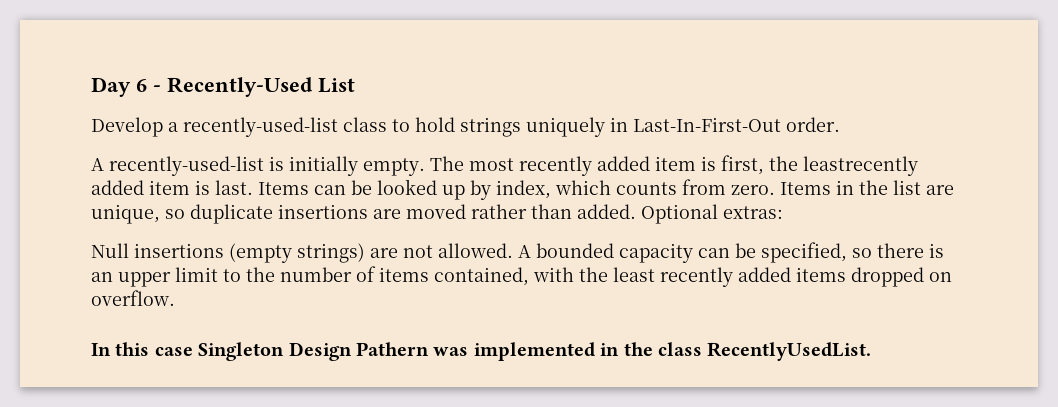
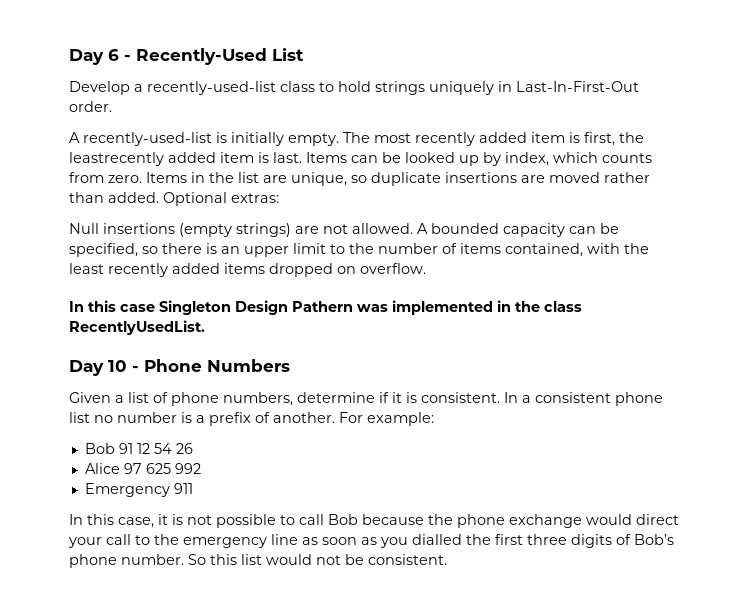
(872, 351) none -> [69,359,290,376] [69,392,663,406] [69,412,434,426] [84,443,193,454] [84,463,201,474] [84,483,193,497] [69,514,679,528] [68,534,674,548] [69,554,447,568] // Day 10 - Phone Numbers // Given a list of phone numbers, determine if it is consistent. In a consistent phone list no number is a prefix of another. For example: // Bob 91 12 54 26 // Alice 97 625 992 // Emergency 911 // In this case, it is not possible to call Bob because the phone exchange would direct your call to the emergency line as soon as you dialled the first three digits of Bob’s phone number. So this list would not be consistent.

